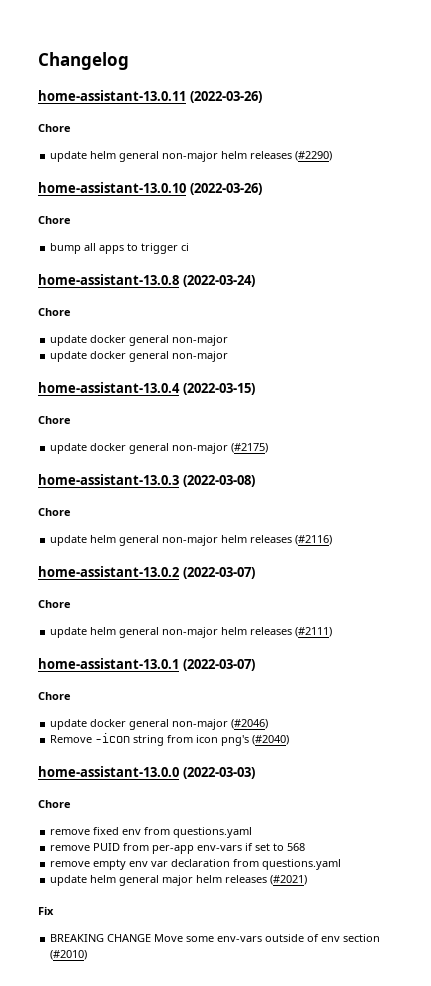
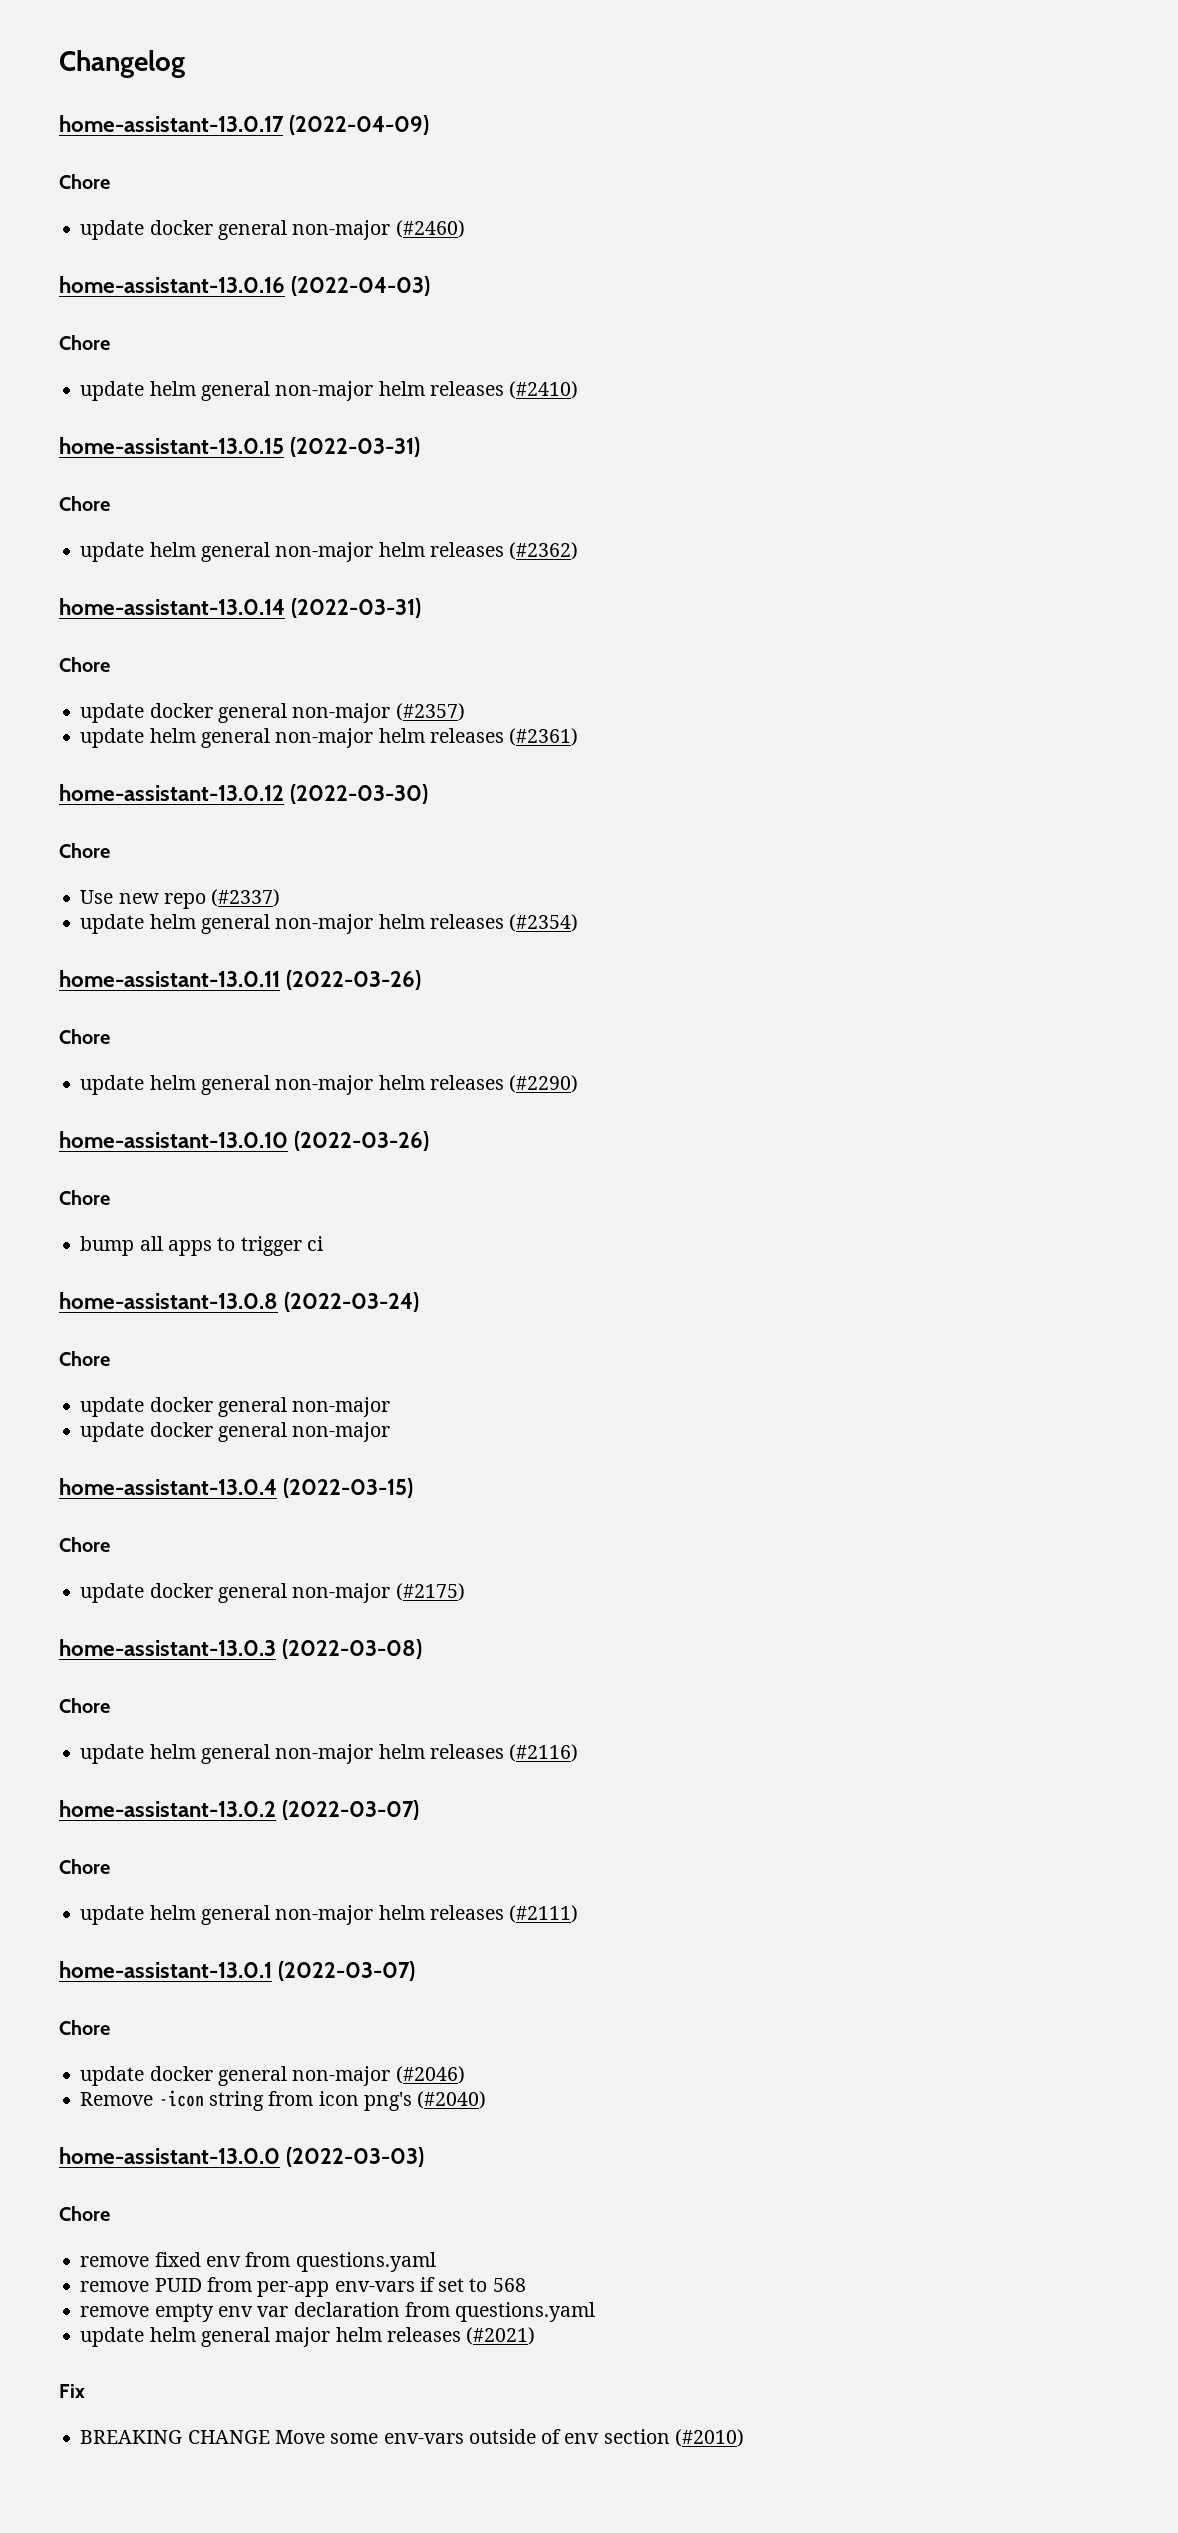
(129, 61) none -> [59,115,430,135] [59,174,110,189] [80,220,465,240] [59,276,431,296] [59,335,110,350] [80,381,579,401] [59,437,421,457] [59,496,110,511] [80,542,579,562] [59,598,422,618] [59,657,110,672] [80,703,465,723] [80,728,579,748] [59,784,429,804] [59,843,110,858] [80,889,281,909] [80,914,579,934] // home-assistant-13.0.17 (2022-04-09) // Chore // update docker general non-major (#2460) // home-assistant-13.0.16 (2022-04-03) // Chore // update helm general non-major helm releases (#2410) // home-assistant-13.0.15 (2022-03-31) // Chore // update helm general non-major helm releases (#2362) // home-assistant-13.0.14 (2022-03-31) // Chore // update docker general non-major (#2357) // update helm general non-major helm releases (#2361) // home-assistant-13.0.12 (2022-03-30) // Chore // Use new repo (#2337) // update helm general non-major helm releases (#2354)

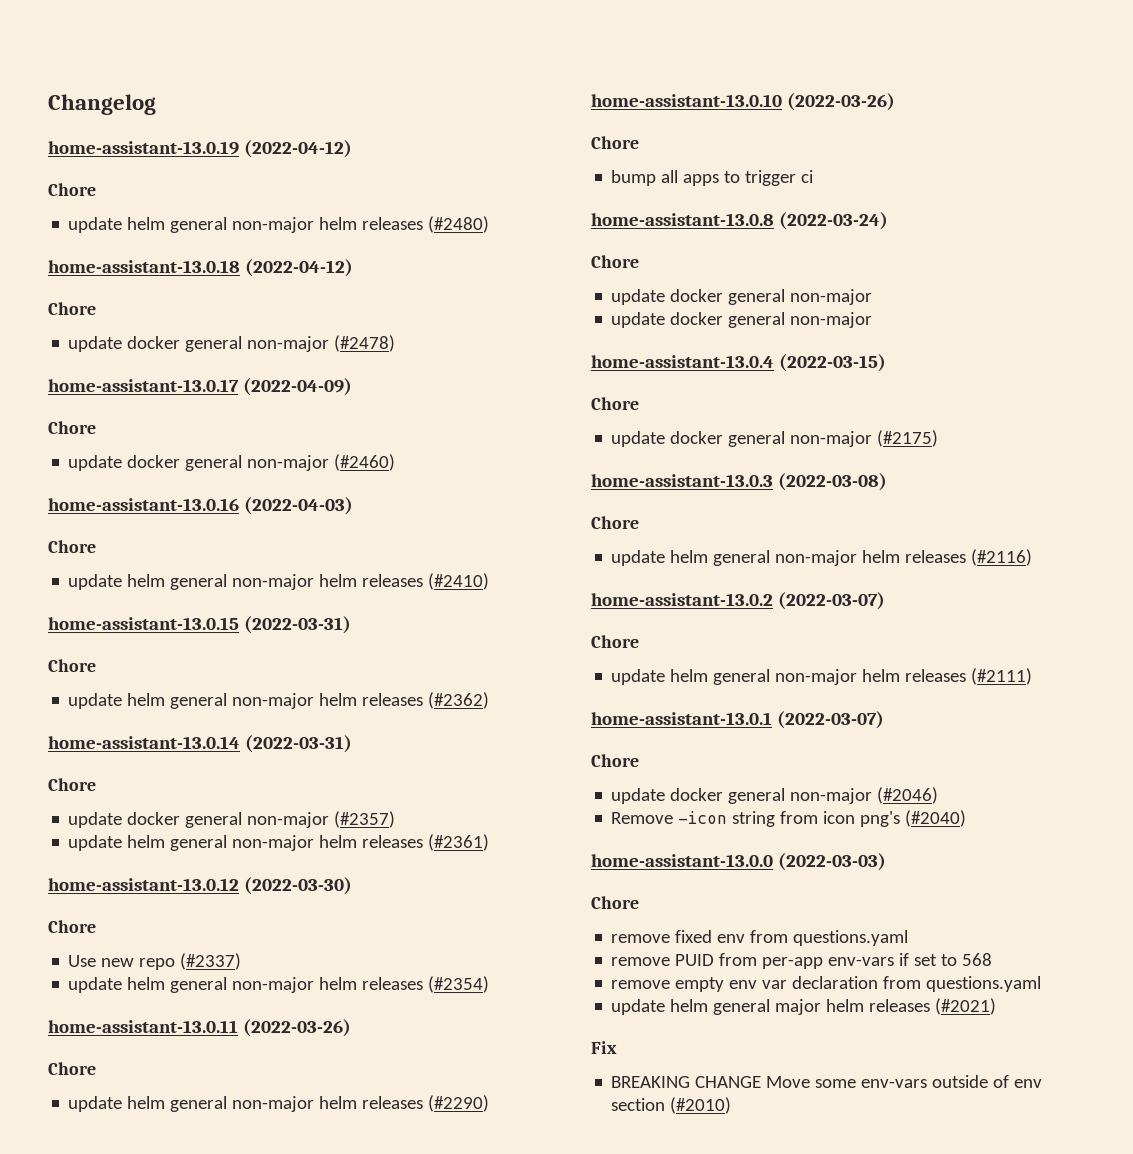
(185, 64) none -> [48,140,353,158] [48,183,96,196] [68,216,490,233] [48,259,354,277] [48,302,96,315] [68,335,396,352] // home-assistant-13.0.19 (2022-04-12) // Chore // update helm general non-major helm releases (#2480) // home-assistant-13.0.18 (2022-04-12) // Chore // update docker general non-major (#2478)

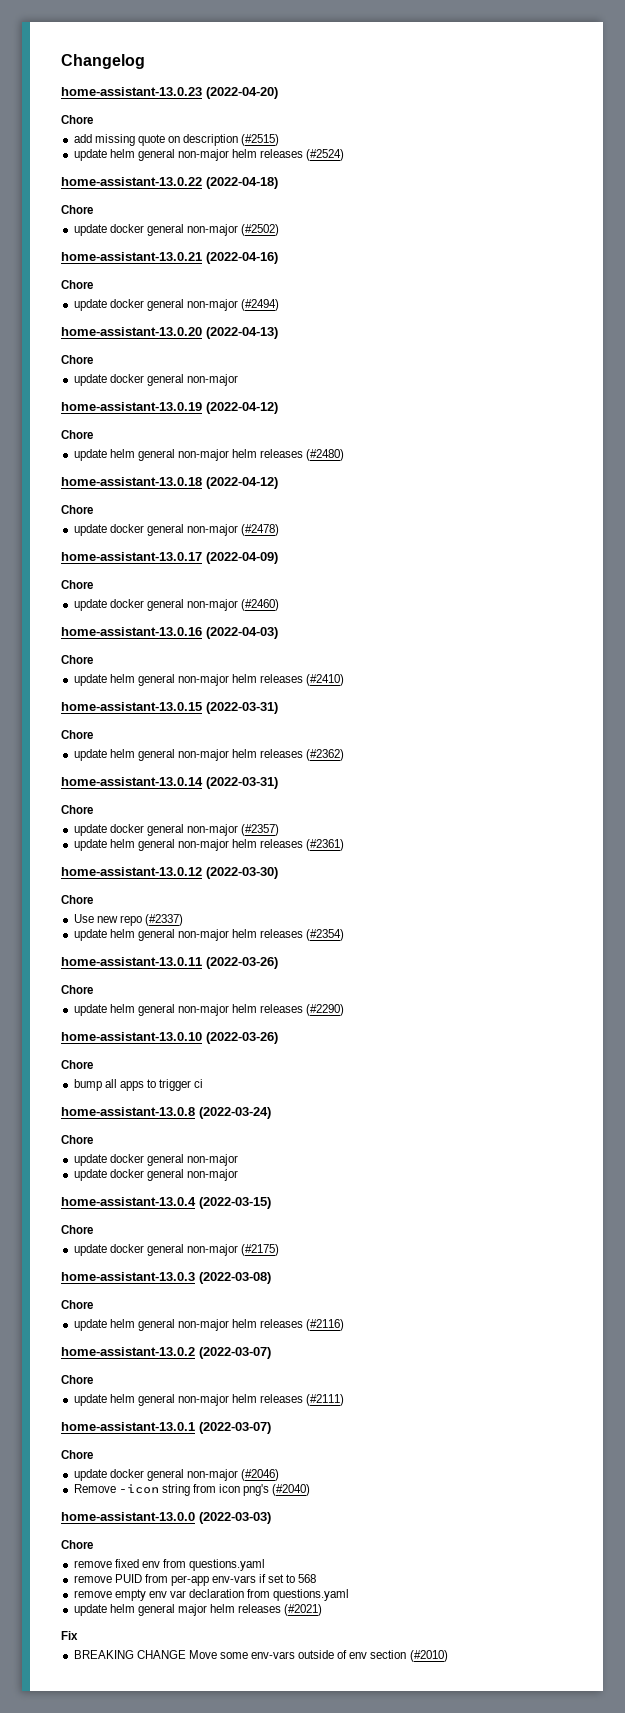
(156, 104) none -> [61,87,278,99] [61,115,93,124] [73,134,280,146] [73,149,345,161] [61,177,278,189] [61,205,93,214] [73,224,280,236] [61,252,278,264] [61,280,93,289] [73,299,280,311] [61,327,278,339] [61,355,93,364] [73,374,238,386] // home-assistant-13.0.23 (2022-04-20) // Chore // add missing quote on description (#2515) // update helm general non-major helm releases (#2524) // home-assistant-13.0.22 (2022-04-18) // Chore // update docker general non-major (#2502) // home-assistant-13.0.21 (2022-04-16) // Chore // update docker general non-major (#2494) // home-assistant-13.0.20 (2022-04-13) // Chore // update docker general non-major

